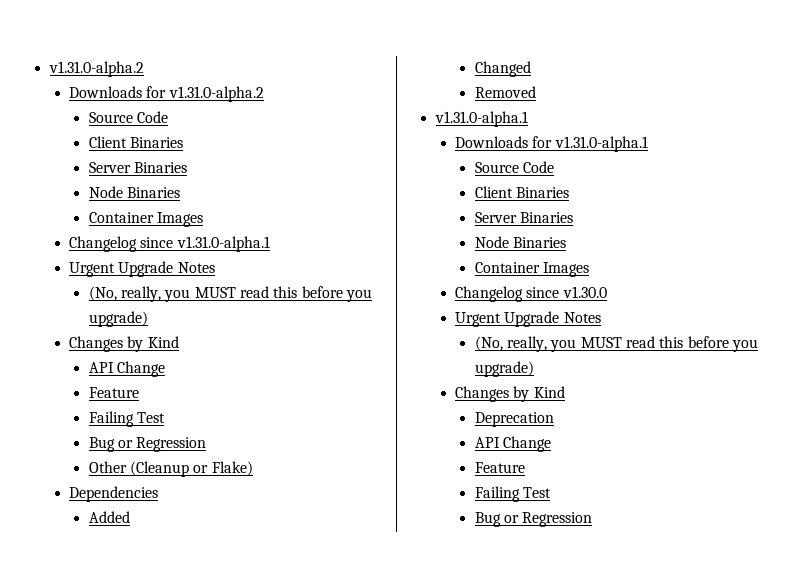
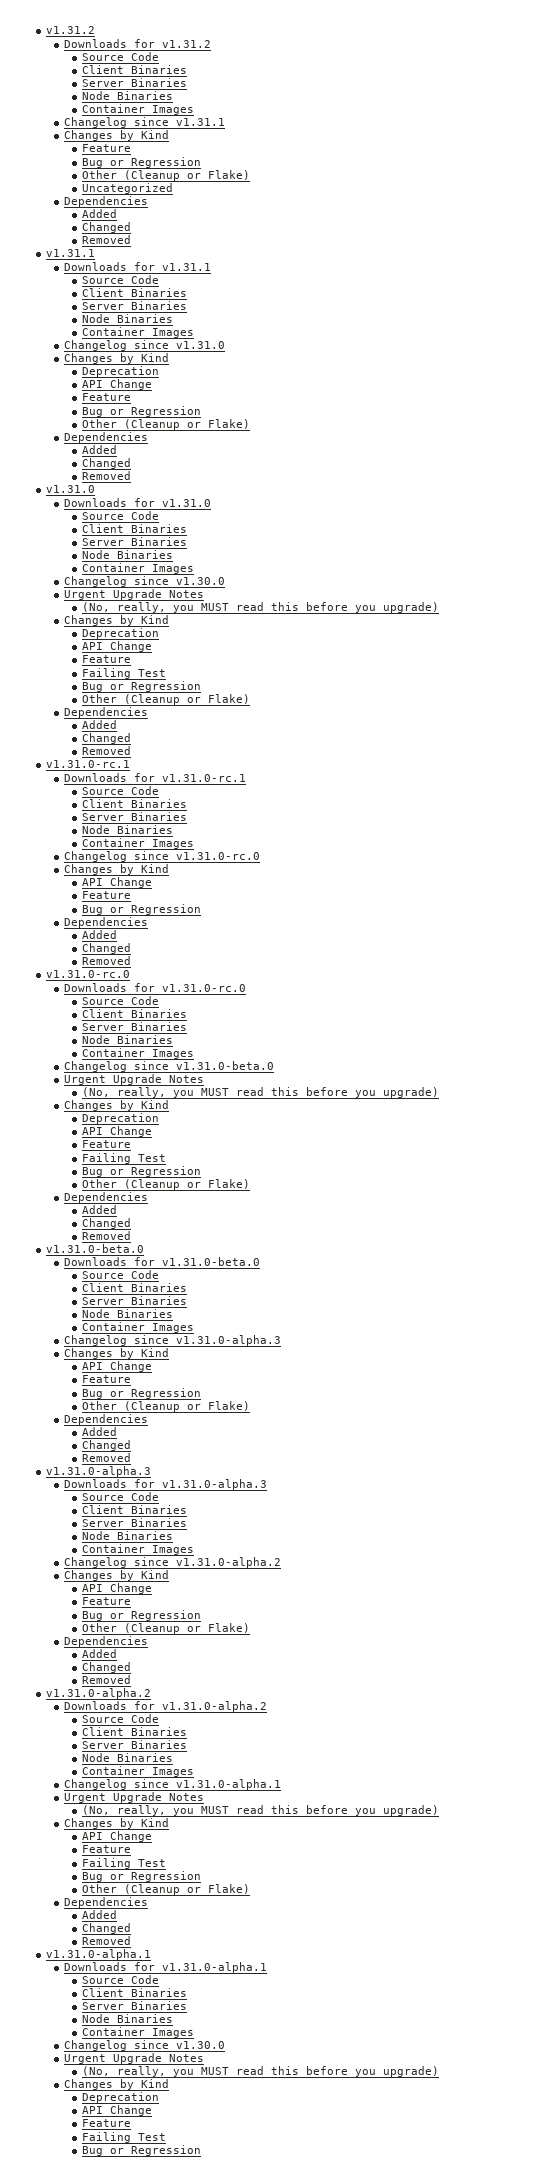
(48, 69) none -> [46,26,96,34] [63,39,211,48] [81,52,159,61] [81,65,187,74] [81,78,187,87] [81,91,173,100] [81,104,194,115] [63,117,225,128] [63,130,169,141] [81,144,131,152] [81,157,201,168] [81,170,250,181] [81,183,173,194] [63,196,148,207] [81,209,117,218] [81,222,131,233] [81,235,131,244] [46,249,96,257] [63,262,211,271] [81,275,159,284] [81,288,187,297] [81,301,187,310] [81,314,173,323] [81,327,194,338] [63,340,225,351] [63,353,169,364] [81,366,159,377] [81,379,152,390] [81,393,131,401] [81,406,201,417] [81,419,250,430] [63,432,148,443] [81,445,117,454] [81,458,131,469] [81,471,131,480] [46,485,96,493] [63,498,211,507] [81,511,159,520] [81,524,187,533] [81,537,187,546] [81,550,173,559] [81,563,194,574] [63,576,225,587] [63,589,204,600] [81,602,439,613] [63,615,169,626] [81,628,159,639] [81,641,152,652] [81,655,131,663] [81,668,166,679] [81,681,201,692] [81,694,250,705] [63,707,148,718] [81,720,117,729] [81,733,131,744] [81,746,131,755] [46,760,131,768] [63,773,246,782] [81,786,159,795] [81,799,187,808] [81,812,187,821] [81,825,173,834] [81,838,194,849] [63,851,260,862] [63,864,169,875] [81,877,152,888] [81,891,131,899] [81,904,201,915] [63,917,148,928] [81,930,117,939] [81,943,131,954] [81,956,131,965] [46,970,131,978] [63,983,246,992] [81,996,159,1005] [81,1009,187,1018] [81,1022,187,1031] [81,1035,173,1044] [81,1048,194,1059] [63,1061,274,1072] [63,1074,204,1085] [81,1087,439,1098] [63,1100,169,1111] [81,1113,159,1124] [81,1126,152,1137] [81,1140,131,1148] [81,1153,166,1164] [81,1166,201,1177] [81,1179,250,1190] [63,1192,148,1203] [81,1205,117,1214] [81,1218,131,1229] [81,1231,131,1240] [46,1244,145,1253] [63,1257,260,1266] [81,1270,159,1279] [81,1283,187,1292] [81,1296,187,1305] [81,1309,173,1318] [81,1322,194,1333] [63,1335,281,1346] [63,1348,169,1359] [81,1361,152,1372] [81,1375,131,1383] [81,1388,201,1399] [81,1401,250,1412] [63,1414,148,1425] [81,1427,117,1436] [81,1440,131,1451] [81,1453,131,1462] [46,1466,152,1477] [63,1479,267,1490] [81,1492,159,1501] [81,1505,187,1514] [81,1518,187,1527] [81,1531,173,1540] [81,1544,194,1555] [63,1557,281,1568] [63,1570,169,1581] [81,1583,152,1594] [81,1597,131,1605] [81,1610,201,1621] [81,1623,250,1634] [63,1636,148,1647] [81,1649,117,1658] [81,1662,131,1673] [81,1675,131,1684] v1.31.2 // Downloads for v1.31.2 // Source Code // Client Binaries // Server Binaries // Node Binaries // Container Images // Changelog since v1.31.1 // Changes by Kind // Feature // Bug or Regression // Other (Cleanup or Flake) // Uncategorized // Dependencies // Added // Changed // Removed // v1.31.1 // Downloads for v1.31.1 // Source Code // Client Binaries // Server Binaries // Node Binaries // Container Images // Changelog since v1.31.0 // Changes by Kind // Deprecation // API Change // Feature // Bug or Regression // Other (Cleanup or Flake) // Dependencies // Added // Changed // Removed // v1.31.0 // Downloads for v1.31.0 // Source Code // Client Binaries // Server Binaries // Node Binaries // Container Images // Changelog since v1.30.0 // Urgent Upgrade Notes // (No, really, you MUST read this before you upgrade) // Changes by Kind // Deprecation // API Change // Feature // Failing Test // Bug or Regression // Other (Cleanup or Flake) // Dependencies // Added // Changed // Removed // v1.31.0-rc.1 // Downloads for v1.31.0-rc.1 // Source Code // Client Binaries // Server Binaries // Node Binaries // Container Images // Changelog since v1.31.0-rc.0 // Changes by Kind // API Change // Feature // Bug or Regression // Dependencies // Added // Changed // Removed // v1.31.0-rc.0 // Downloads for v1.31.0-rc.0 // Source Code // Client Binaries // Server Binaries // Node Binaries // Container Images // Changelog since v1.31.0-beta.0 // Urgent Upgrade Notes // (No, really, you MUST read this before you upgrade) // Changes by Kind // Deprecation // API Change // Feature // Failing Test // Bug or Regression // Other (Cleanup or Flake) // Dependencies // Added // Changed // Removed // v1.31.0-beta.0 // Downloads for v1.31.0-beta.0 // Source Code // Client Binaries // Server Binaries // Node Binaries // Container Images // Changelog since v1.31.0-alpha.3 // Changes by Kind // API Change // Feature // Bug or Regression // Other (Cleanup or Flake) // Dependencies // Added // Changed // Removed // v1.31.0-alpha.3 // Downloads for v1.31.0-alpha.3 // Source Code // Client Binaries // Server Binaries // Node Binaries // Container Images // Changelog since v1.31.0-alpha.2 // Changes by Kind // API Change // Feature // Bug or Regression // Other (Cleanup or Flake) // Dependencies // Added // Changed // Removed //

